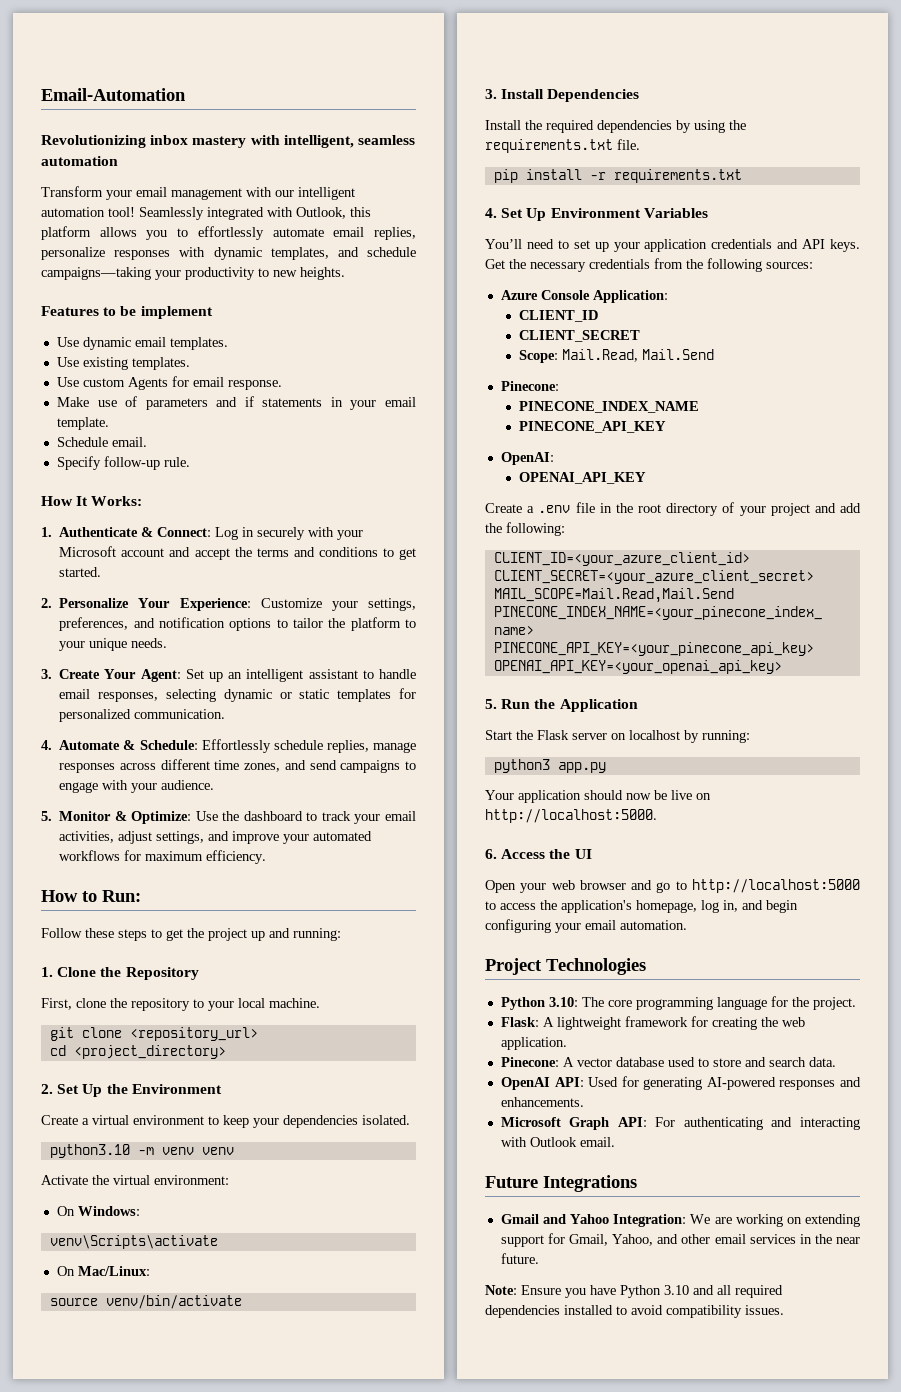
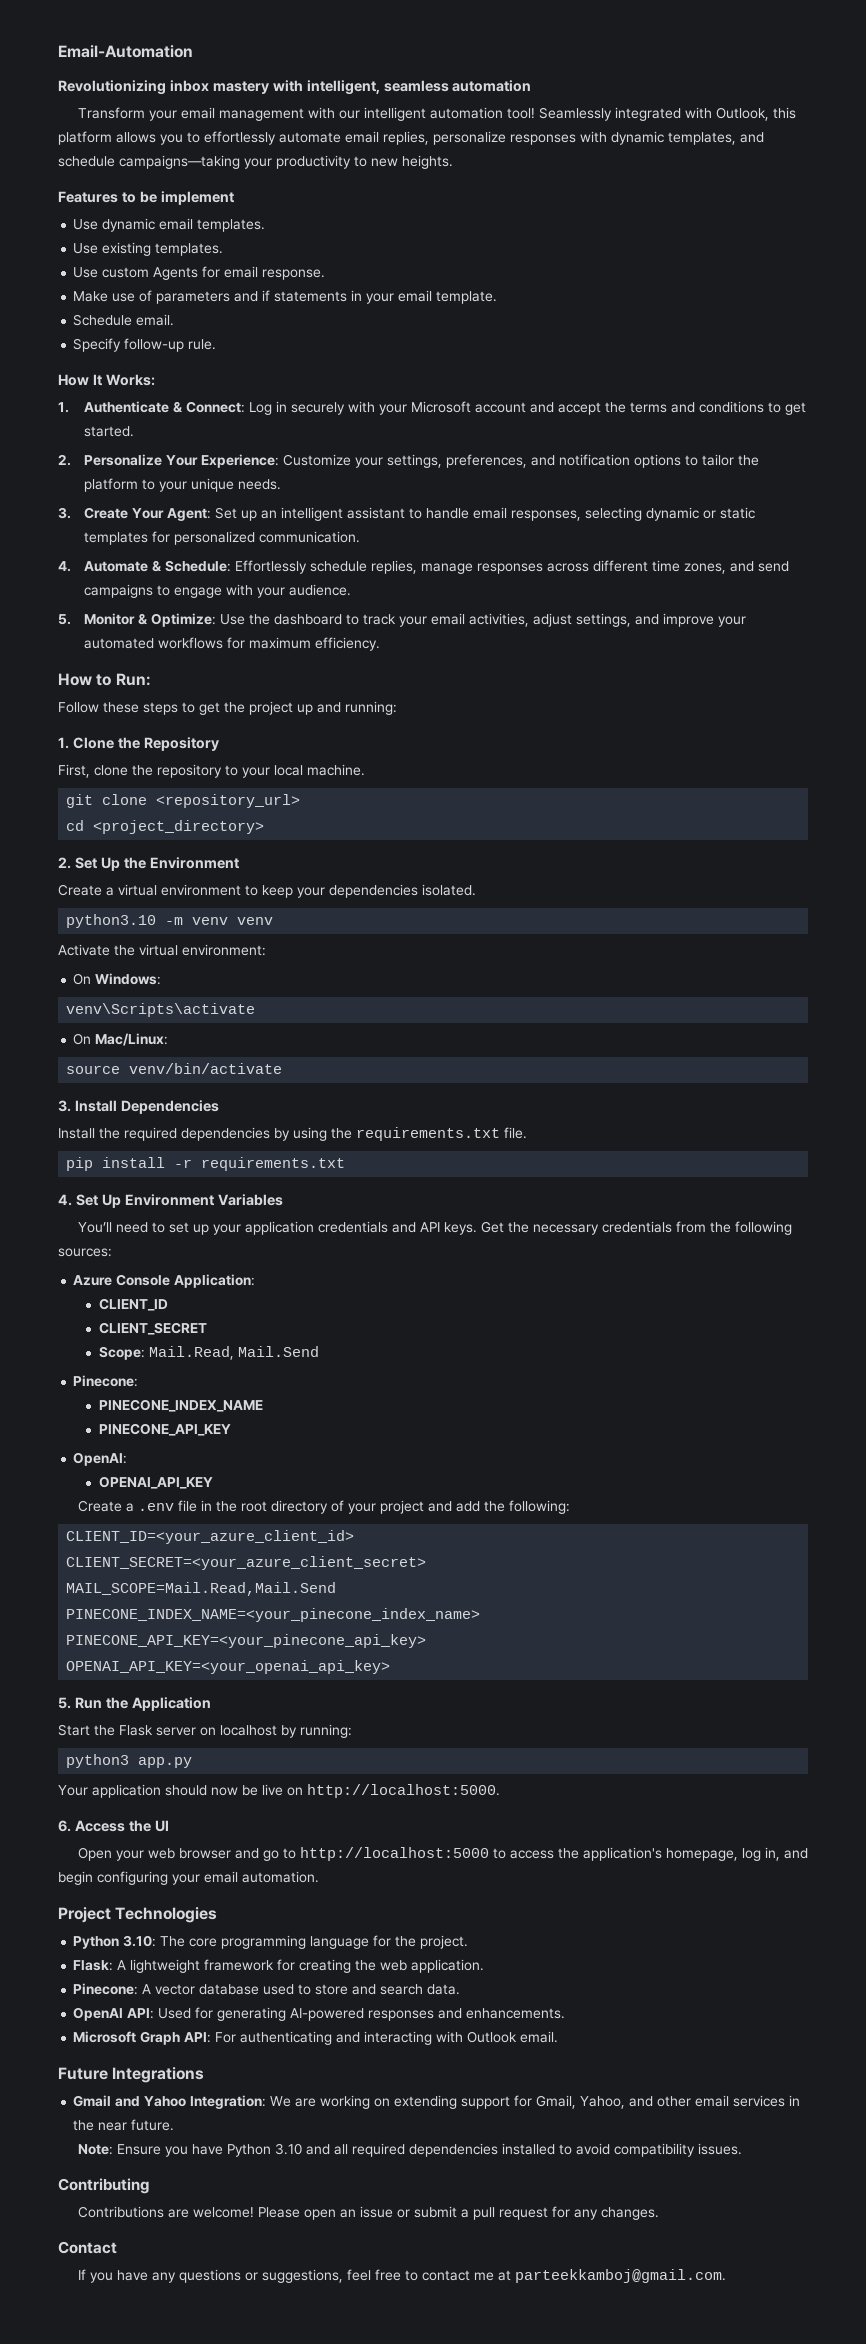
(784, 1310) none -> [58,2178,149,2194] [77,2206,659,2220] [58,2241,117,2254] [77,2269,726,2283] // Contributing // Contributions are welcome! Please open an issue or submit a pull request for any changes. // Contact // If you have any questions or suggestions, feel free to contact me at parteekkamboj@gmail.com.

